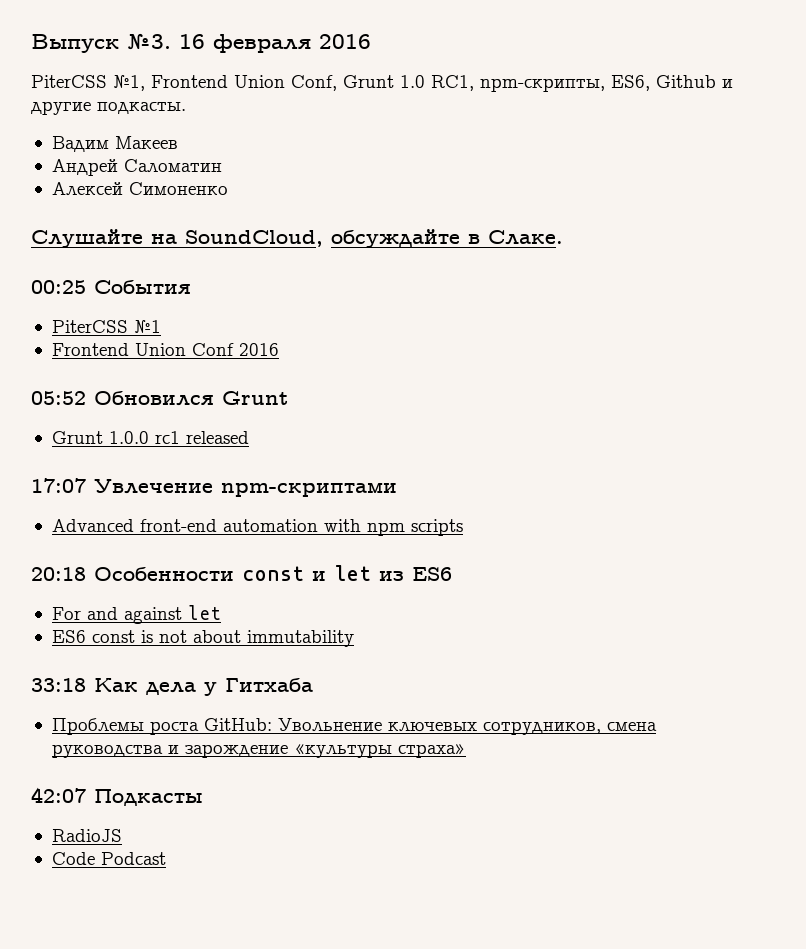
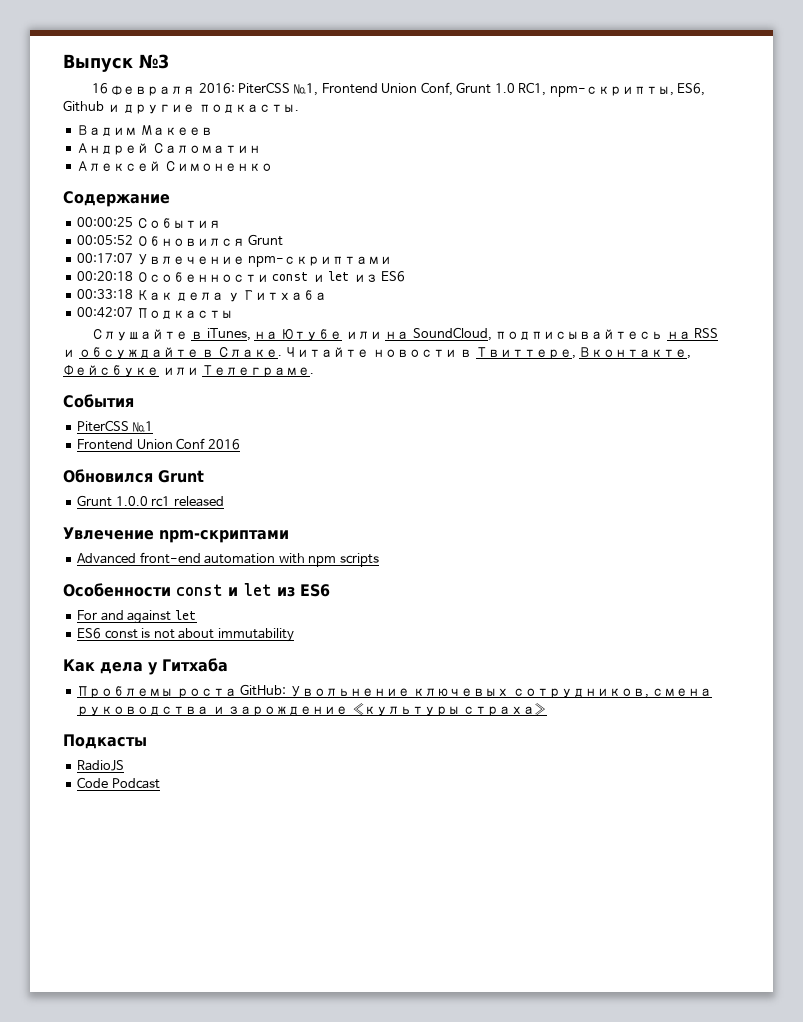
[127,33,171,50] №3. -> [139,54,169,69] №3 //
[319,34,371,49] 2016 // -> [198,83,235,94] 2016:
[31,229,563,248] [31,280,86,294] Слушайте на SoundCloud, обсуждайте в Слаке. // 00:25 -> [63,191,170,207] [77,217,221,229] [77,234,284,247] [77,253,393,267] [77,271,406,283] [77,289,328,302] [77,307,233,319] [91,327,719,341] [63,347,692,359] [63,365,315,377] Содержание // 00:00:25 События // 00:05:52 Обновился Grunt // 00:17:07 Увлечение npm-скриптами // 00:20:18 Особенности const и let из ES6 // 00:33:18 Как дела у Гитхаба // 00:42:07 Подкасты // Слушайте в iTunes, на Ютубе или на SoundCloud, подписывайтесь на RSS и обсуждайте в Слаке. Читайте новости в Твиттере, Вконтакте, Фейсбуке или Телеграме. //
[31,391,86,405] 05:52 -> (240, 444) none
[31,478,86,493] 17:07 -> (224, 501) none
[31,567,86,581] 20:18 -> (379, 560) none
[31,678,86,692] 33:18 -> (294, 635) none
[31,787,86,803] 42:07 -> (548, 709) none

